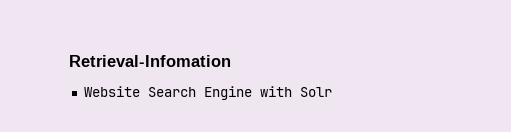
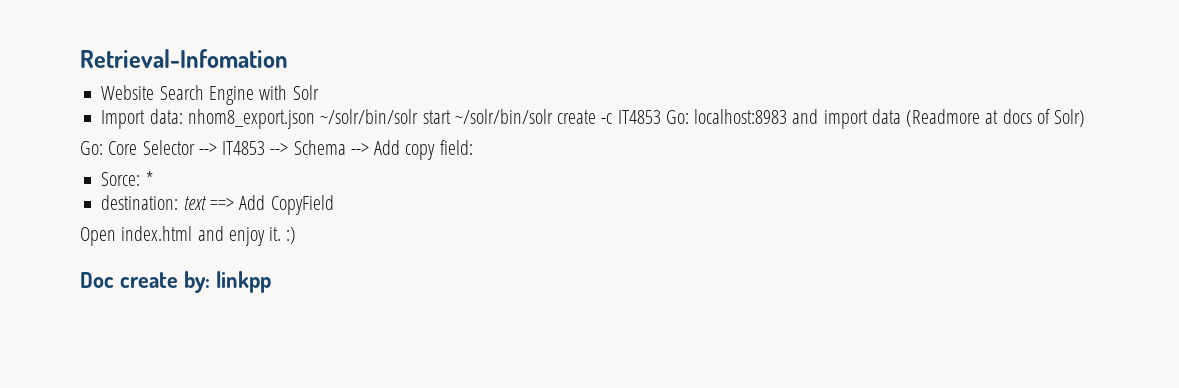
(332, 92) none -> [101,109,1086,129] [80,140,473,160] [101,171,153,186] [101,195,334,215] [80,226,297,246] [80,271,271,293] // Import data: nhom8_export.json ~/solr/bin/solr start ~/solr/bin/solr create -c IT4853 Go: localhost:8983 and import data (Readmore at docs of Solr) // Go: Core Selector --> IT4853 --> Schema --> Add copy field: // Sorce: * // destination: text ==> Add CopyField // Open index.html and enjoy it. :) // Doc create by: linkpp

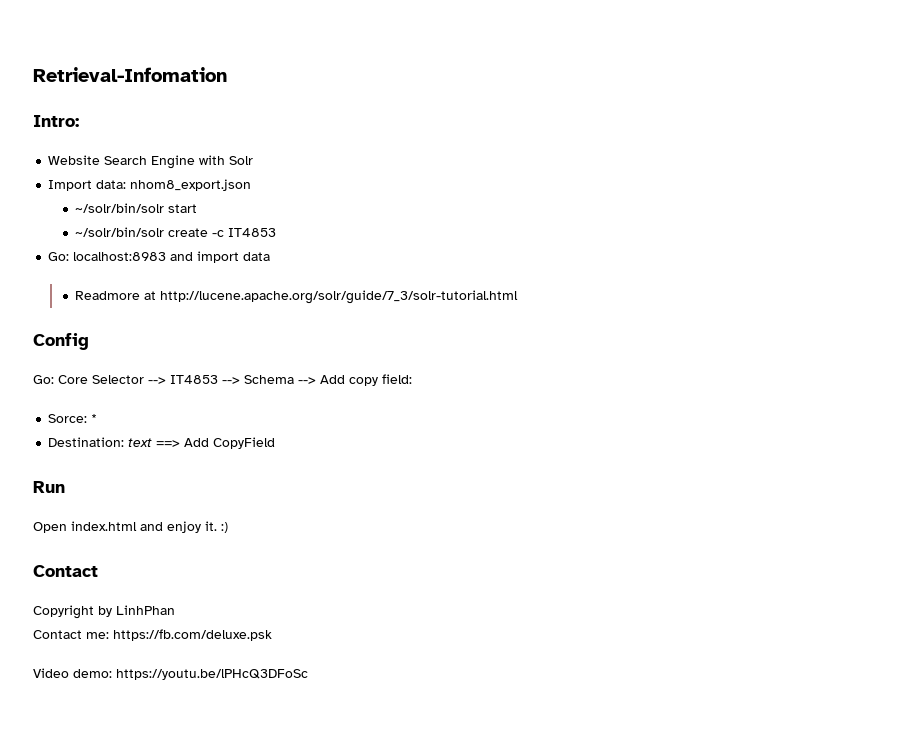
(288, 58) none -> [33,115,79,127] // Intro:
(315, 119) none -> (252, 185) //
(451, 117) none -> (198, 208) //
(661, 117) none -> (277, 232) //
[906,109,1086,127] (Readmore at docs of Solr) -> [75,290,519,304] [33,333,89,350] // Readmore at http://lucene.apache.org/solr/guide/7_3/solr-tutorial.html // Config
[101,195,179,210] destination: -> [48,437,125,447] Destination:
(334, 205) none -> [33,481,65,493] // Run
[80,271,271,293] Doc create by: linkpp -> [33,565,98,577] [33,605,175,619] [33,629,272,641] [33,668,308,680] Contact // Copyright by LinhPhan // Contact me: https://fb.com/deluxe.psk // Video demo: https://youtu.be/lPHcQ3DFoSc

